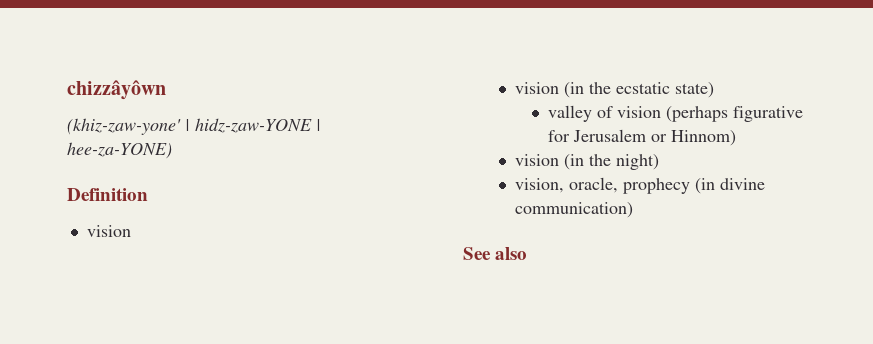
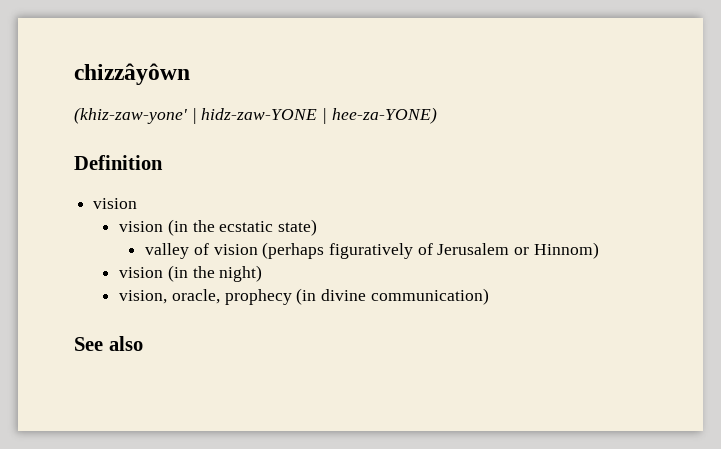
[732,106,803,122] [547,130,570,142] figurative for -> [329,243,433,259] figuratively of

